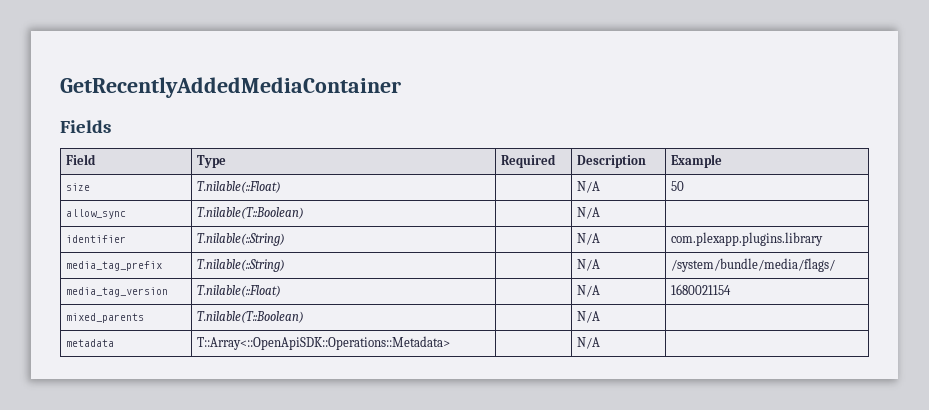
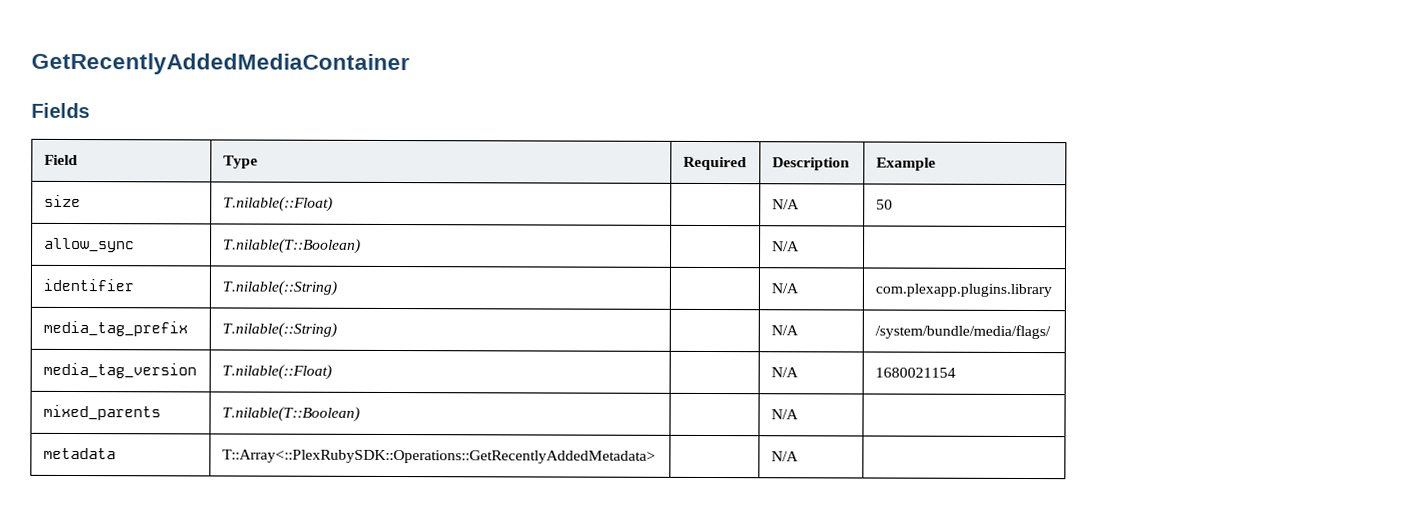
[197,336,451,350] T::Array<::OpenApiSDK::Operations::Metadata> -> [221,449,656,464] T::Array<::PlexRubySDK::Operations::GetRecentlyAddedMetadata>

